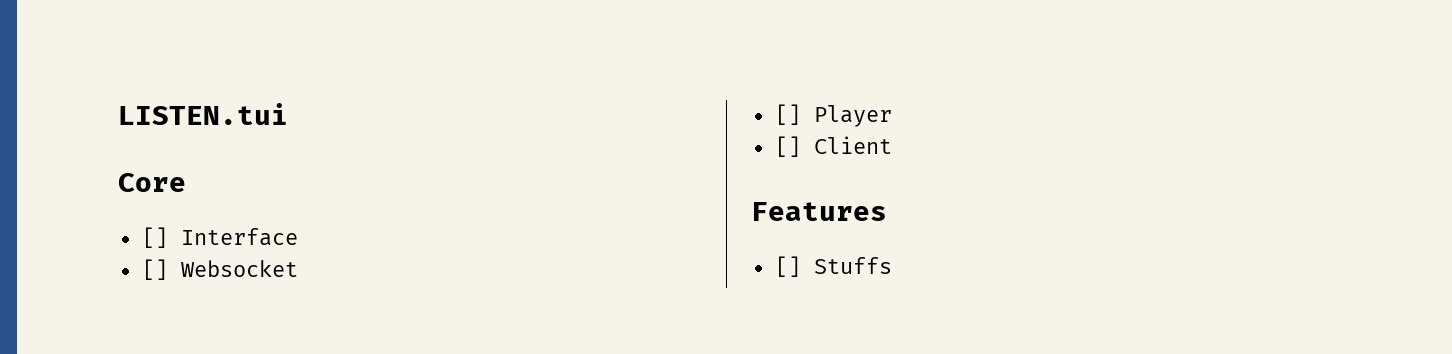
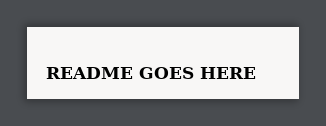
[118,103,288,125] [118,173,186,192] [141,227,298,248] [141,259,298,280] [774,104,892,127] [774,136,892,157] [751,202,887,221] [774,256,892,277] LISTEN.tui // Core // [] Interface // [] Websocket // [] Player // [] Client // Features // [] Stuffs -> [46,67,256,79] README GOES HERE

